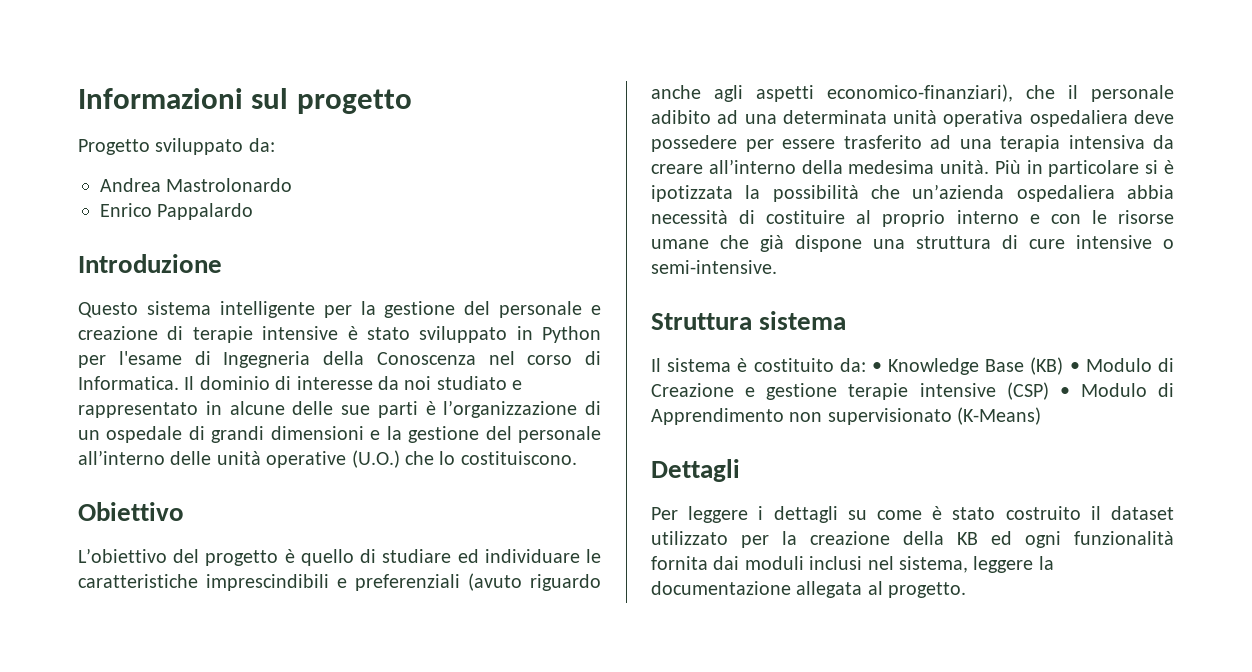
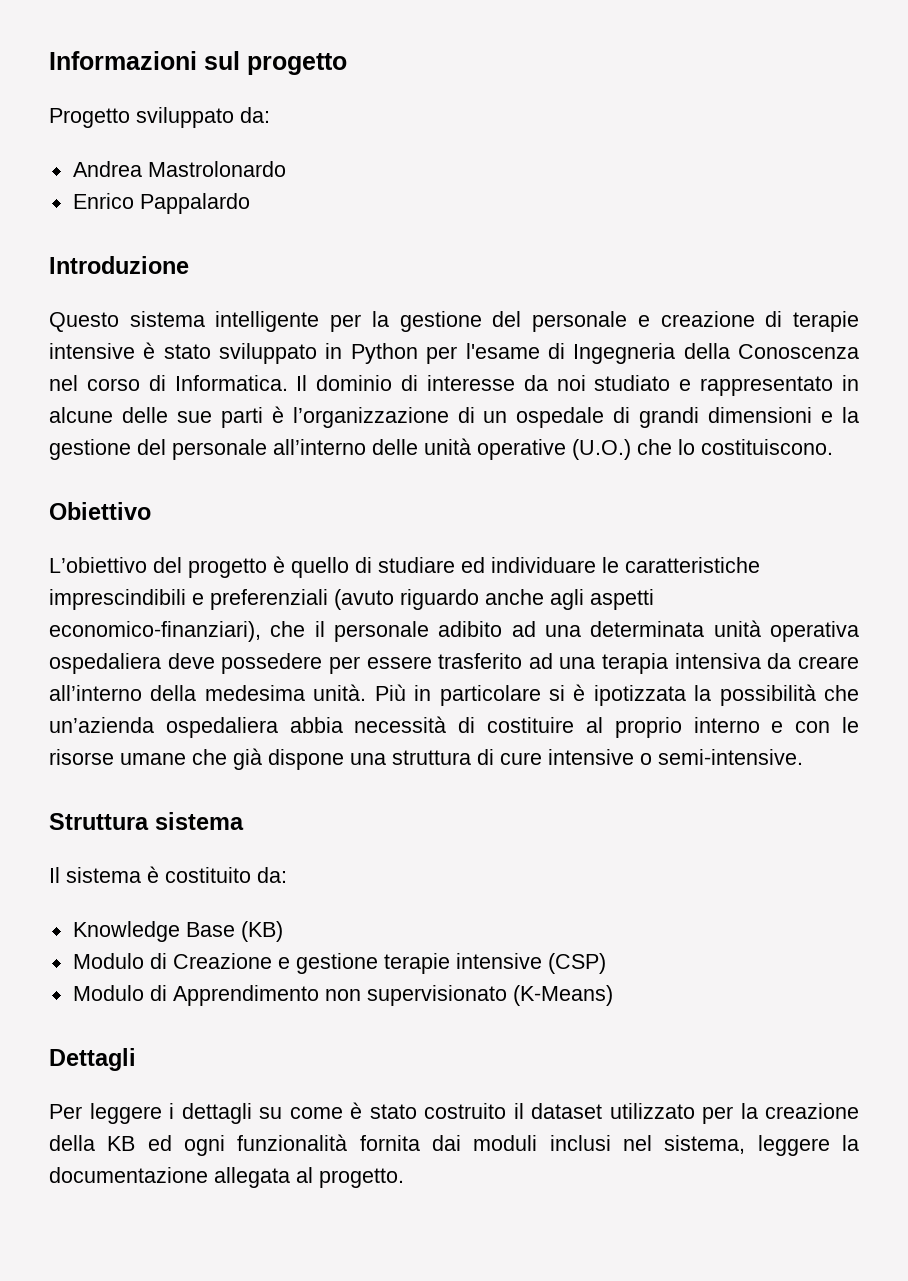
[871,362,882,372] • -> (287, 875) //
[1069,362,1080,372] • -> (283, 931) //
[1059,387,1070,397] • -> (606, 963) //

